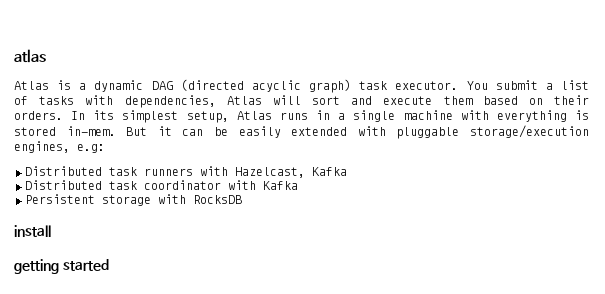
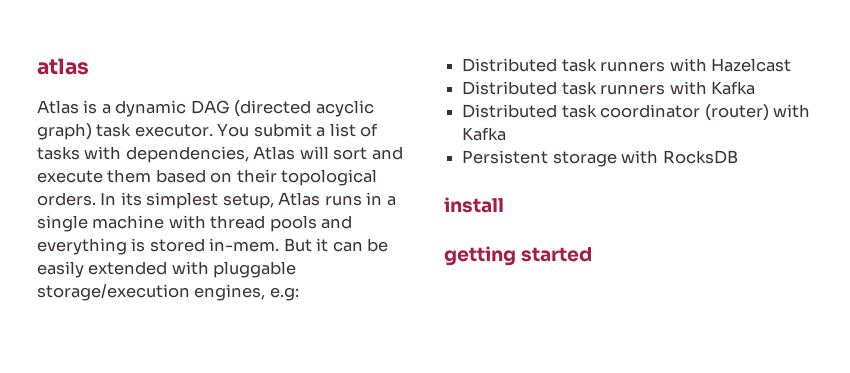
(589, 100) none -> [281,169,378,186] topological
(489, 115) none -> [210,215,353,232] thread pools and
[235,167,305,178] Hazelcast, -> [710,58,791,72] [462,81,707,95] Hazelcast // Distributed task runners with
(221, 185) none -> [704,104,769,121] (router)

